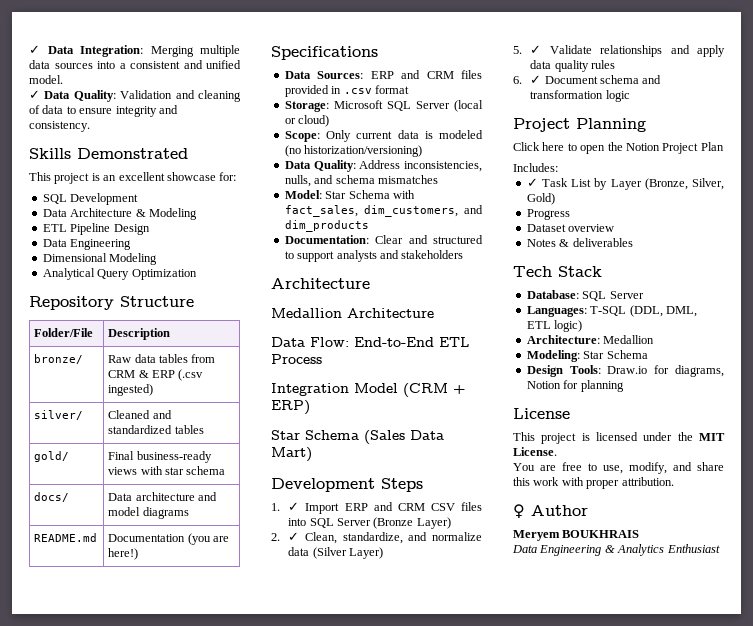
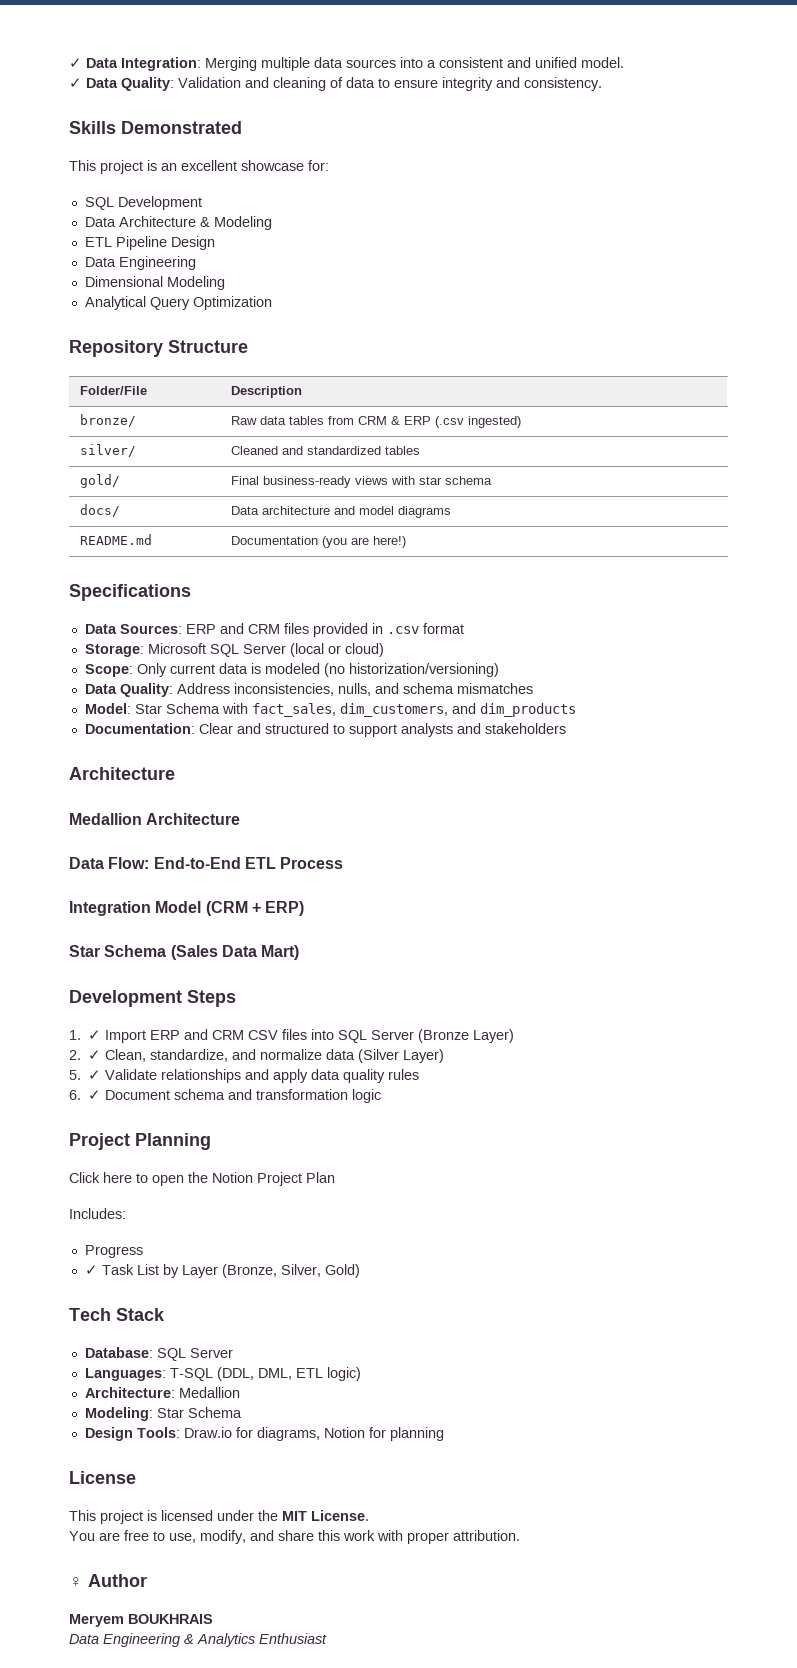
(558, 167) none -> [84,1245,143,1258] // Progress
[526,209,570,220] [526,224,615,232] [526,238,633,247] // Progress // Dataset overview // Notes & deliverables -> (360, 1271) none

